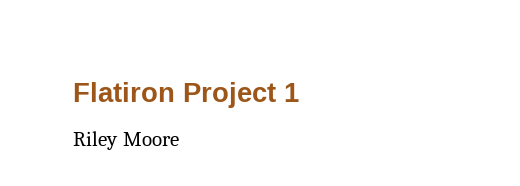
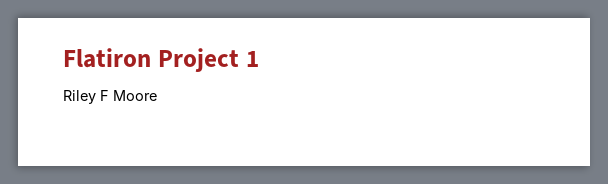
(118, 140) none -> [100,90,109,101] F

